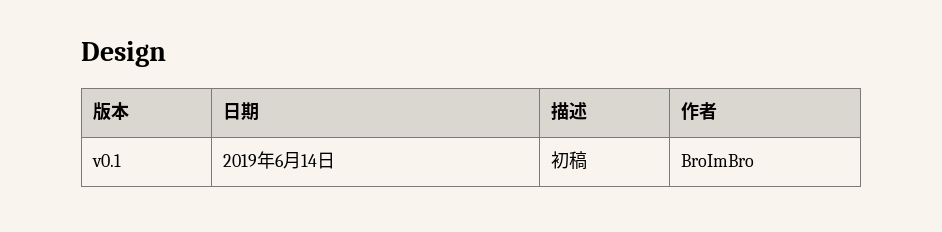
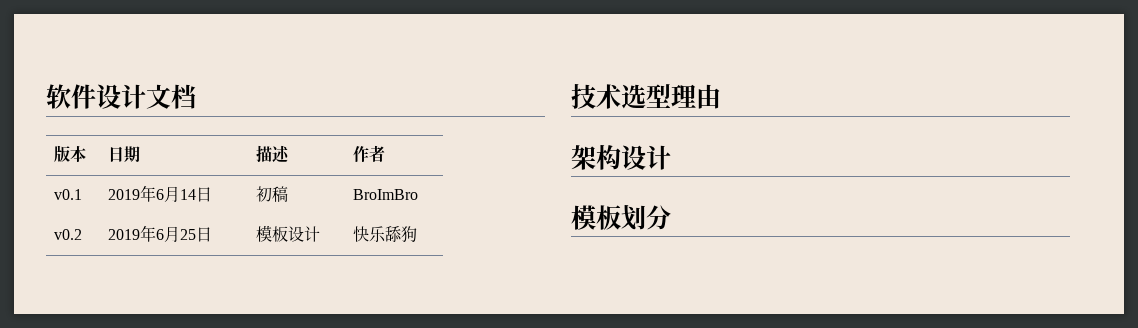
[81,41,166,67] Design -> [46,84,196,109] 软件设计文档
(754, 160) none -> [53,229,82,240] [107,225,212,242] [255,225,320,242] [352,226,417,242] [571,84,721,109] [571,144,671,170] [571,204,671,231] // v0.2 | 2019年6月25日 | 模板设计 | 快乐舔狗 // 技术选型理由 // 架构设计 // 模板划分

